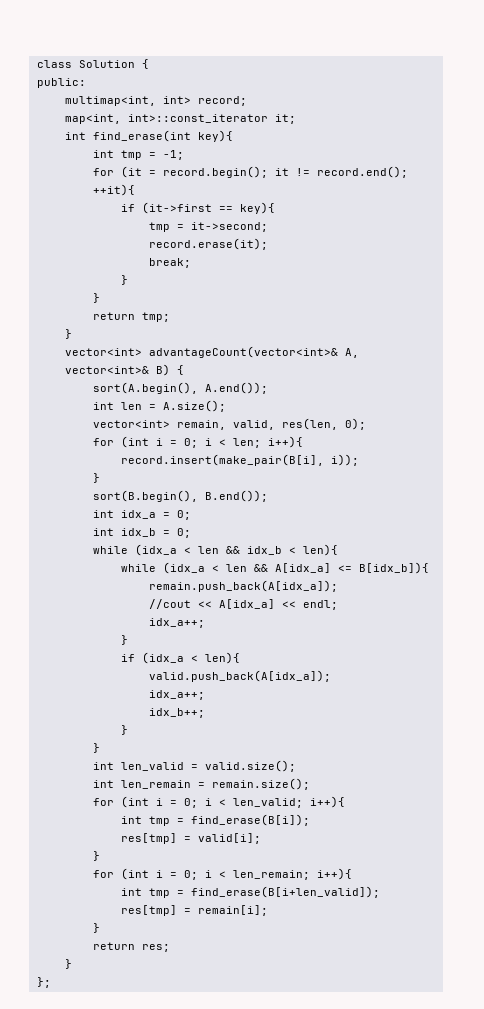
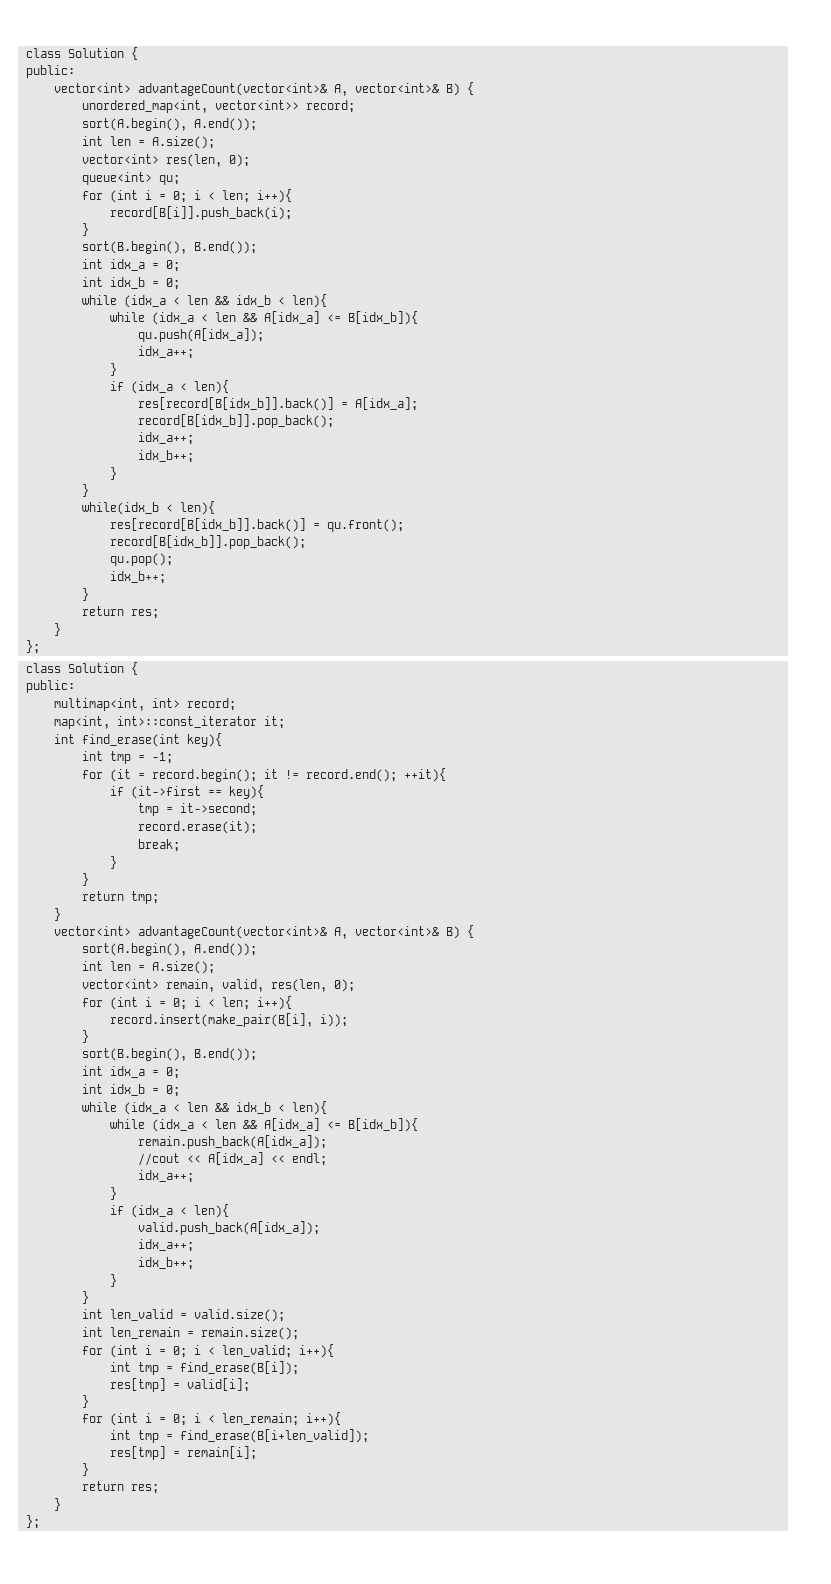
[36,59,149,69] [36,78,86,88] class Solution { // public: -> [25,47,138,60] [25,65,75,78] [53,82,474,96] [81,100,355,113] [81,118,257,131] [81,136,215,149] [81,154,250,167] [81,172,180,185] [81,189,292,203] [109,206,292,220] [81,223,89,236] [81,241,257,254] [81,259,180,272] [81,277,180,290] [81,294,327,308] [109,311,418,325] [137,328,264,342] [137,346,194,359] [109,363,117,376] [109,380,229,394] [137,397,418,411] [137,414,334,428] [137,432,194,445] [137,450,194,463] [109,467,117,480] [81,484,89,497] [81,501,215,515] [109,518,404,532] [109,535,306,549] [109,553,173,566] [109,571,166,584] [81,588,89,601] [81,606,159,619] [53,623,61,636] [25,640,40,654] [25,662,138,675] [25,680,75,693] class Solution { // public: // vector<int> advantageCount(vector<int>& A, vector<int>& B) { // unordered_map<int, vector<int>> record; // sort(A.begin(), A.end()); // int len = A.size(); // vector<int> res(len, 0); // queue<int> qu; // for (int i = 0; i < len; i++){ // record[B[i]].push_back(i); // } // sort(B.begin(), B.end()); // int idx_a = 0; // int idx_b = 0; // while (idx_a < len && idx_b < len){ // while (idx_a < len && A[idx_a] <= B[idx_b]){ // qu.push(A[idx_a]); // idx_a++; // } // if (idx_a < len){ // res[record[B[idx_b]].back()] = A[idx_a]; // record[B[idx_b]].pop_back(); // idx_a++; // idx_b++; // } // } // while(idx_b < len){ // res[record[B[idx_b]].back()] = qu.front(); // record[B[idx_b]].pop_back(); // qu.pop(); // idx_b++; // } // return res; // } // }; // class Solution { // public:

